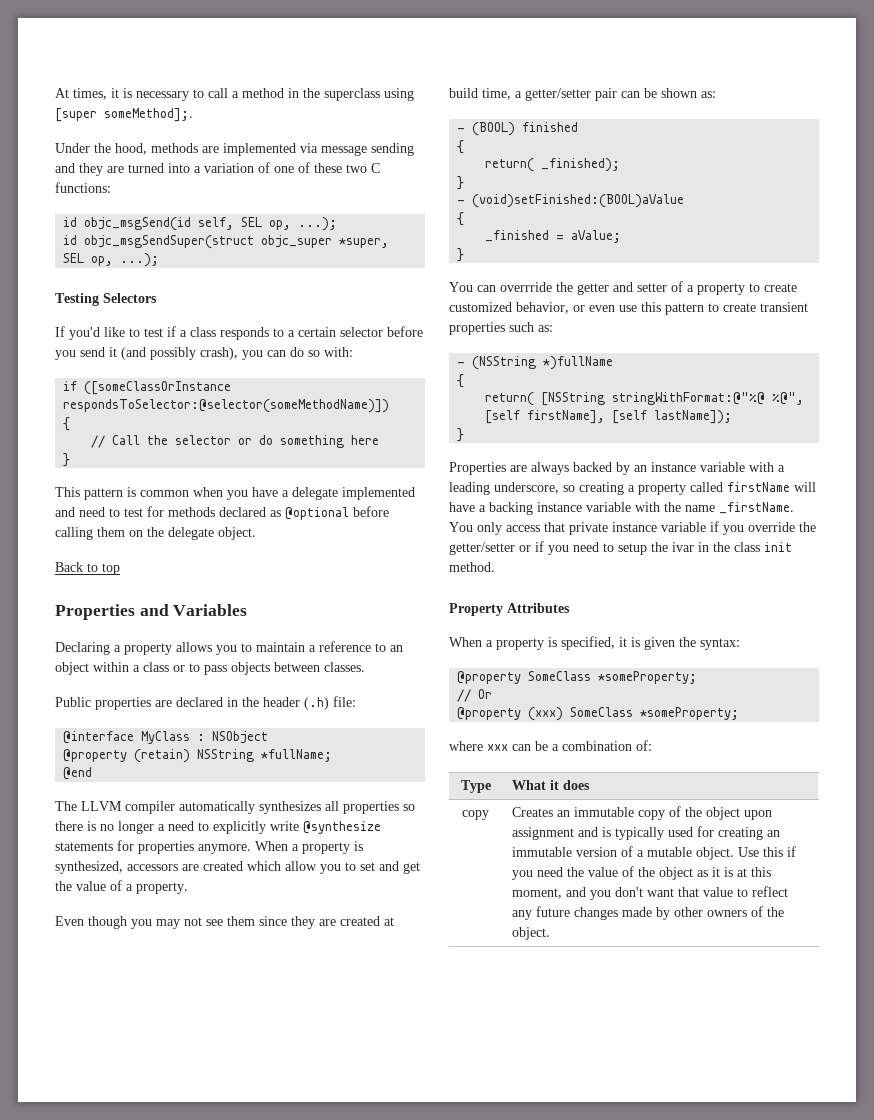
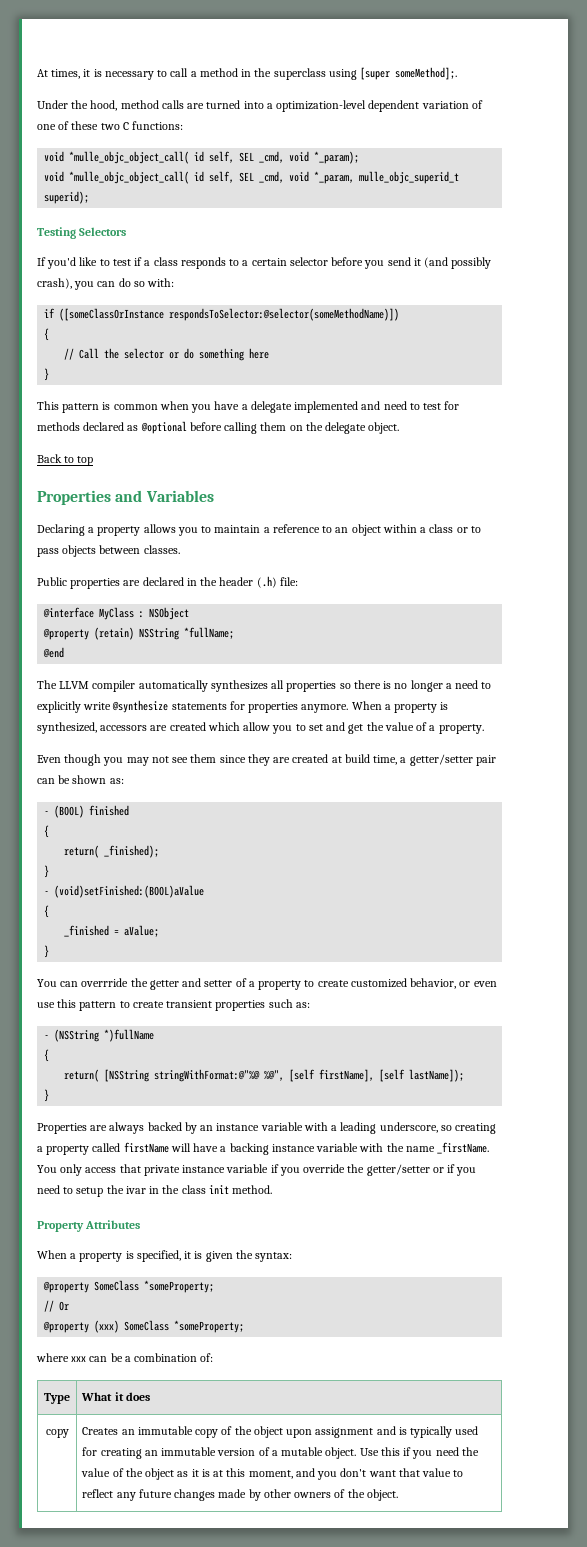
[151,143,414,156] [55,163,103,176] methods are implemented via message sending and they -> [120,100,184,109] method calls
(201, 169) none -> [276,100,420,112] optimization-level dependent
[63,217,338,231] [63,235,390,249] [63,253,160,267] id objc_msgSend(id self, SEL op, ...); // id objc_msgSendSuper(struct objc_super *super, SEL op, ...); -> [44,151,360,164] [44,171,460,184] [44,191,90,204] void *mulle_objc_object_call( id self, SEL _cmd, void *_param); // void *mulle_objc_object_call( id self, SEL _cmd, void *_param, mulle_objc_superid_t superid);

